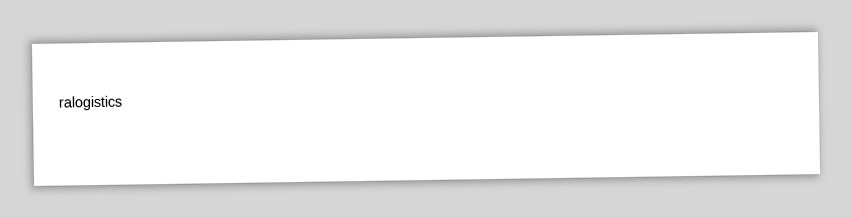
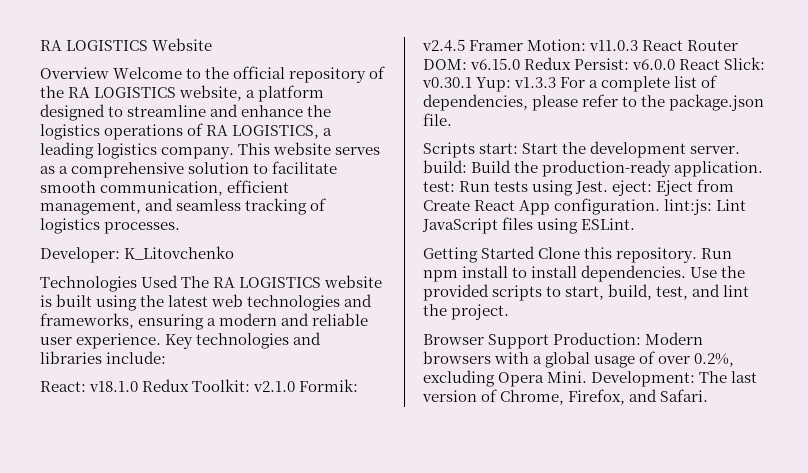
[58,95,122,111] ralogistics -> [40,38,213,51] [40,66,386,83] [40,85,325,102] [40,104,332,121] [40,123,333,140] [40,142,381,159] [40,161,338,178] [40,180,290,196] [40,198,327,215] [40,218,181,234] [40,246,235,263] [40,275,383,292] [40,294,373,311] [40,313,369,330] [40,332,322,349] [40,351,167,364] [40,379,359,392] [422,39,739,52] [423,57,766,70] [422,75,718,92] [423,94,765,111] [423,113,452,126] [423,141,741,158] [423,160,764,177] [423,179,735,196] [423,198,747,215] [422,217,636,234] [423,246,733,263] [423,265,746,282] [423,284,750,301] [423,304,510,320] [423,332,704,349] [423,351,735,368] [423,370,758,387] [422,389,709,405] RA LOGISTICS Website // Overview Welcome to the official repository of the RA LOGISTICS website, a platform designed to streamline and enhance the logistics operations of RA LOGISTICS, a leading logistics company. This website serves as a comprehensive solution to facilitate smooth communication, efficient management, and seamless tracking of logistics processes. // Developer: K_Litovchenko // Technologies Used The RA LOGISTICS website is built using the latest web technologies and frameworks, ensuring a modern and reliable user experience. Key technologies and libraries include: // React: v18.1.0 Redux Toolkit: v2.1.0 Formik: v2.4.5 Framer Motion: v11.0.3 React Router DOM: v6.15.0 Redux Persist: v6.0.0 React Slick: v0.30.1 Yup: v1.3.3 For a complete list of dependencies, please refer to the package.json file. // Scripts start: Start the development server. build: Build the production-ready application. test: Run tests using Jest. eject: Eject from Create React App configuration. lint:js: Lint JavaScript files using ESLint. // Getting Started Clone this repository. Run npm install to install dependencies. Use the provided scripts to start, build, test, and lint the project. // Browser Support Production: Modern browsers with a global usage of over 0.2%, excluding Opera Mini. Development: The last version of Chrome, Firefox, and Safari.

